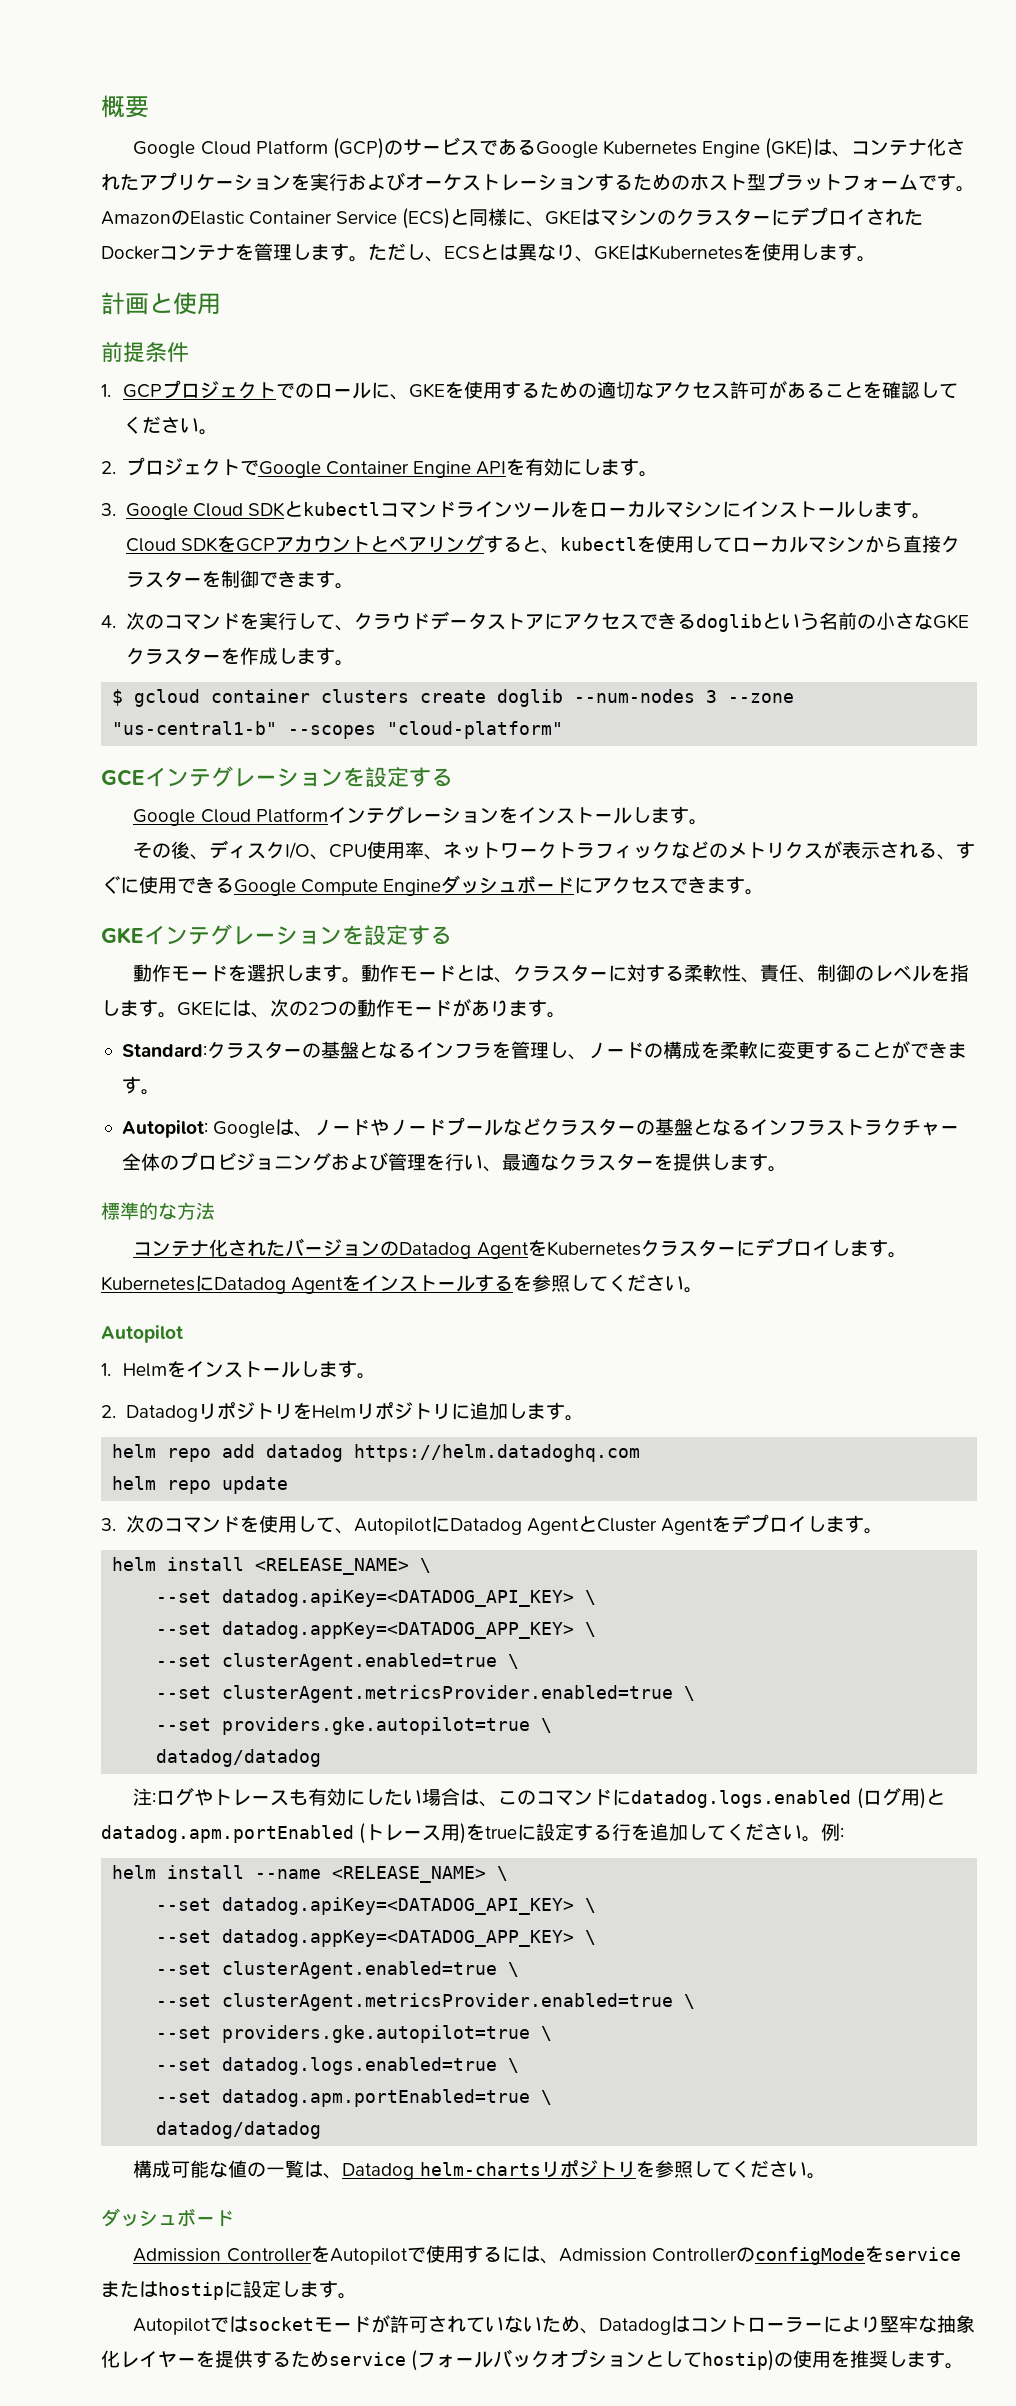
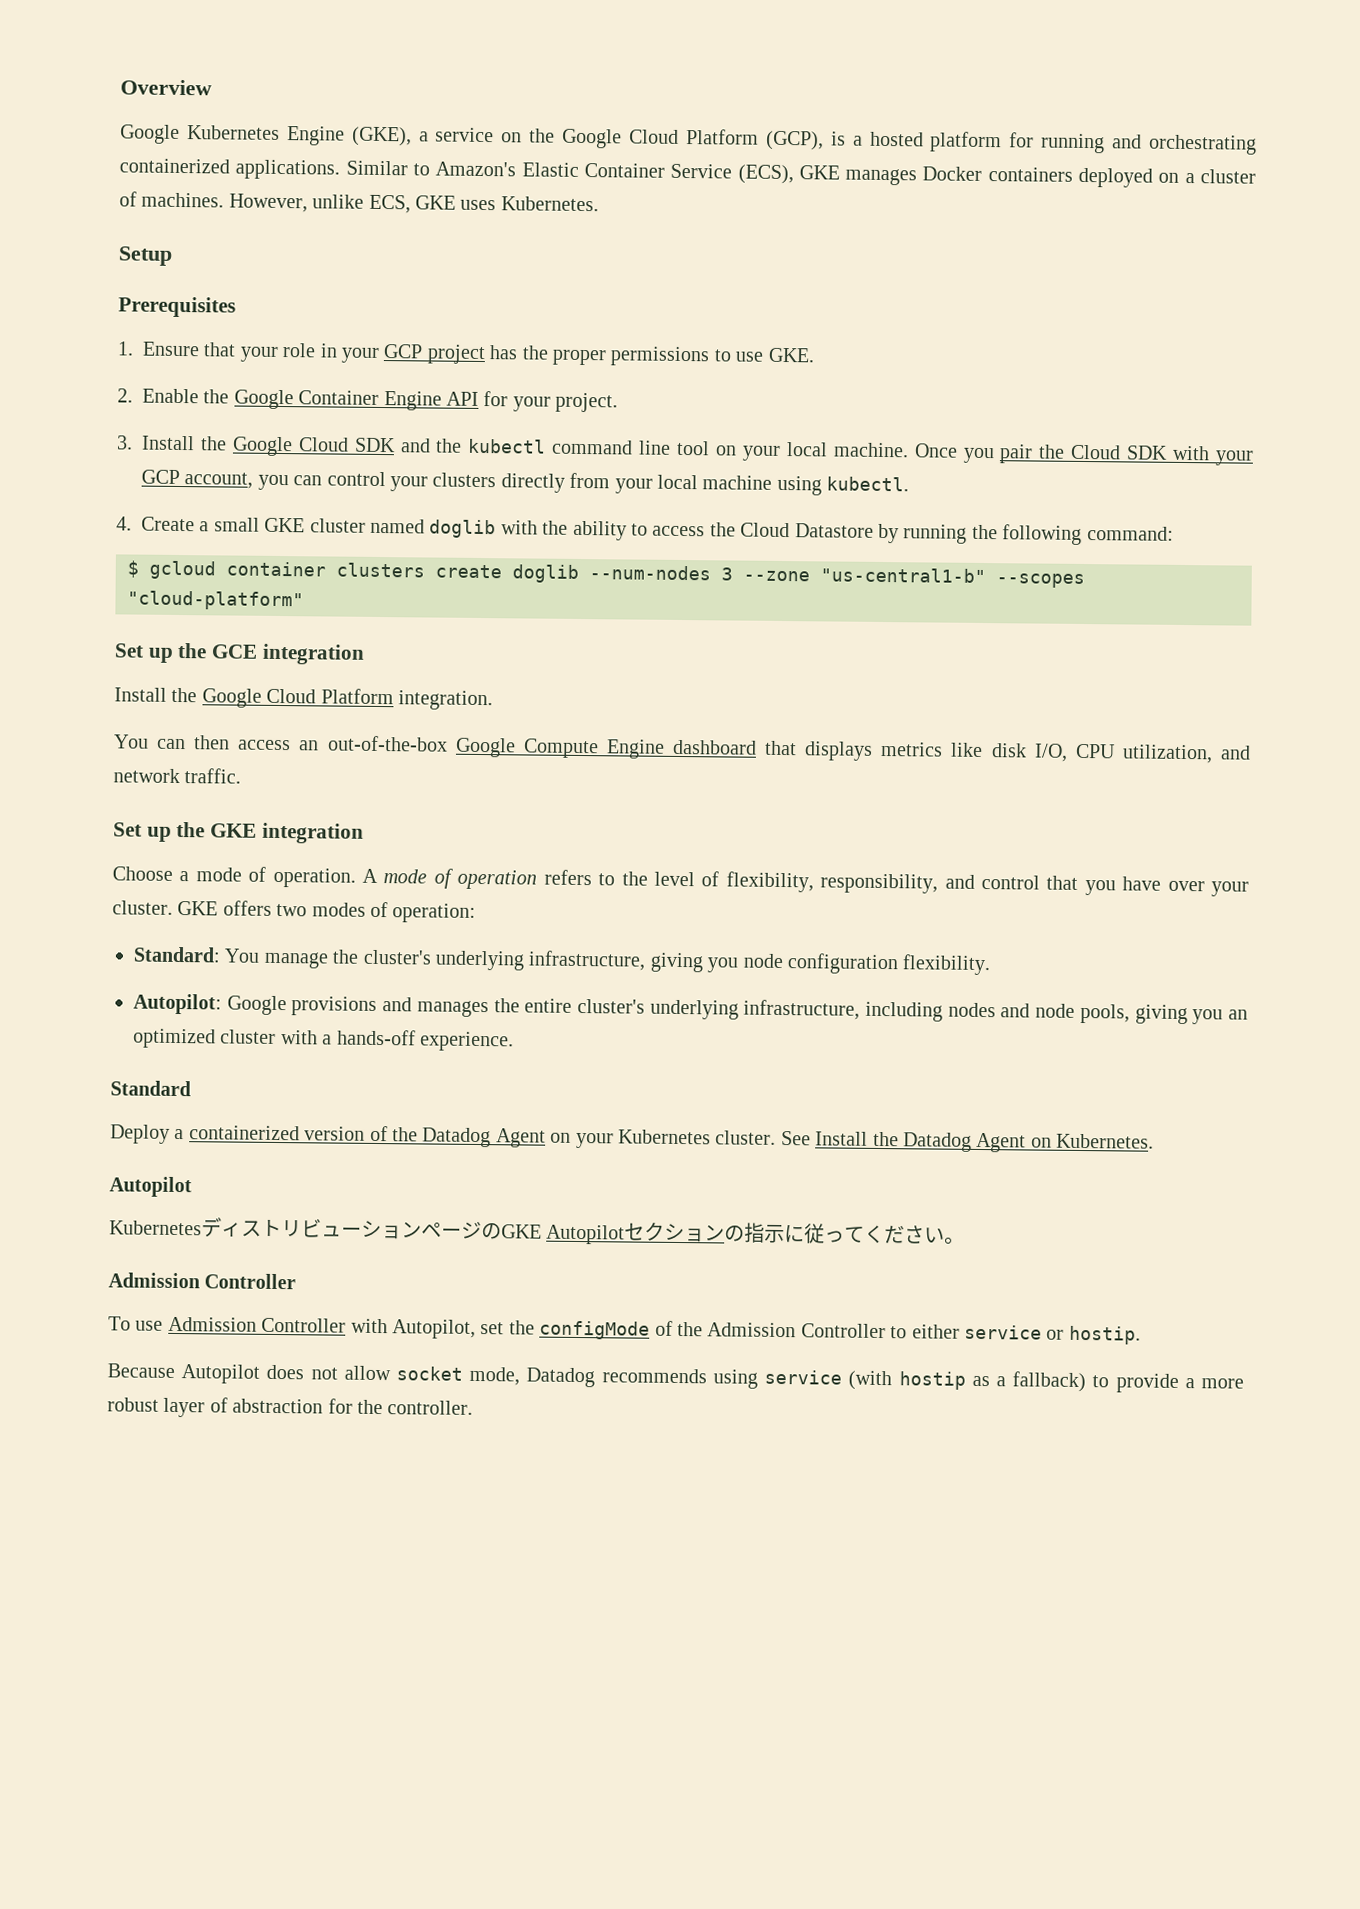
[101,95,149,118] [133,137,966,159] [101,172,975,192] [101,207,924,229] [101,243,876,262] [101,292,221,315] [101,341,189,362] [101,380,959,400] [123,416,219,435] [101,457,658,478] [101,503,116,516] 概要 // Google Cloud Platform (GCP)のサービスであるGoogle Kubernetes Engine (GKE)は、コンテナ化されたアプリケーションを実行およびオーケストレーションするためのホスト型プラットフォームです。AmazonのElastic Container Service (ECS)と同様に、GKEはマシンのクラスターにデプロイされたDockerコンテナを管理します。ただし、ECSとは異なり、GKEはKubernetesを使用します。 // 計画と使用 // 前提条件 // 1. GCPプロジェクトでのロールに、GKEを使用するための適切なアクセス許可があることを確認してください。 // 2.プロジェクトでGoogle Container Engine APIを有効にします。 // 3. -> [120,79,212,96] [120,124,1257,155] [119,158,1256,188] [119,191,599,214] [118,246,173,266] [118,296,236,318] [117,341,815,367] [117,388,619,413] [116,435,227,451] Overview // Google Kubernetes Engine (GKE), a service on the Google Cloud Platform (GCP), is a hosted platform for running and orchestrating containerized applications. Similar to Amazon's Elastic Container Service (ECS), GKE manages Docker containers deployed on a cluster of machines. However, unlike ECS, GKE uses Kubernetes. // Setup // Prerequisites // 1. Ensure that your role in your GCP project has the proper permissions to use GKE. // 2. Enable the Google Container Engine API for your project. // 3. Install the
[283,500,931,519] [125,535,960,554] [125,570,354,589] [101,611,969,632] [125,647,354,666] とkubectlコマンドラインツールをローカルマシンにインストールします。Cloud SDKをGCPアカウントとペアリングすると、kubectlを使用してローカルマシンから直接クラスターを制御できます。 // 4.次のコマンドを実行して、クラウドデータストアにアクセスできるdoglibという名前の小さなGKEクラスターを作成します。 -> [399,438,1254,466] [141,469,910,496] [116,516,1174,545] and the kubectl command line tool on your local machine. Once you pair the Cloud SDK with your GCP account, you can control your clusters directly from your local machine using kubectl. // 4. Create a small GKE cluster named doglib with the ability to access the Cloud Datastore by running the following command:
[101,766,453,788] [133,806,708,826] [133,840,976,860] [101,875,765,896] [101,924,452,946] [133,964,970,983] [101,999,566,1018] [121,1041,967,1060] [121,1076,160,1095] [121,1117,960,1138] [121,1152,787,1172] [101,1202,215,1220] [133,1238,907,1259] [101,1274,704,1294] [101,1325,183,1343] [101,1360,377,1379] [101,1402,584,1422] [112,1444,641,1462] [112,1476,289,1494] [101,1514,883,1535] [112,1557,432,1575] [156,1589,597,1607] [156,1621,597,1639] [156,1653,520,1671] [156,1685,696,1703] [156,1717,553,1735] [156,1749,322,1767] [133,1788,945,1809] [101,1823,845,1844] [112,1865,509,1883] [156,1897,597,1915] [156,1929,597,1947] [156,1961,520,1979] [156,1993,696,2011] [156,2025,553,2043] [156,2057,520,2075] [156,2089,553,2107] [156,2121,322,2139] [133,2160,826,2180] [101,2208,234,2227] [133,2245,961,2265] [101,2280,357,2300] [133,2315,976,2335] [101,2349,965,2371] GCEインテグレーションを設定する // Google Cloud Platformインテグレーションをインストールします。 // その後、ディスクI/O、CPU使用率、ネットワークトラフィックなどのメトリクスが表示される、すぐに使用できるGoogle Compute Engineダッシュボードにアクセスできます。 // GKEインテグレーションを設定する // 動作モードを選択します。動作モードとは、クラスターに対する柔軟性、責任、制御のレベルを指します。GKEには、次の2つの動作モードがあります。 // Standard:クラスターの基盤となるインフラを管理し、ノードの構成を柔軟に変更することができます。 // Autopilot: Googleは、ノードやノードプールなどクラスターの基盤となるインフラストラクチャー全体のプロビジョニングおよび管理を行い、最適なクラスターを提供します。 // 標準的な方法 // コンテナ化されたバージョンのDatadog AgentをKubernetesクラスターにデプロイします。KubernetesにDatadog Agentをインストールするを参照してください。 // Autopilot // 1. Helmをインストールします。 // 2. DatadogリポジトリをHelmリポジトリに追加します。 // helm repo add datadog https://helm.datadoghq.com // helm repo update // 3.次のコマンドを使用して、AutopilotにDatadog AgentとCluster Agentをデプロイします。 // helm install <RELEASE_NAME> \ // --set datadog.apiKey=<DATADOG_API_KEY> \ // --set datadog.appKey=<DATADOG_APP_KEY> \ // --set clusterAgent.enabled=true \ // --set clusterAgent.metricsProvider.enabled=true \ // --set providers.gke.autopilot=true \ // datadog/datadog // 注:ログやトレースも有効にしたい場合は、このコマンドにdatadog.logs.enabled (ログ用)とdatadog.apm.portEnabled (トレース用)をtrueに設定する行を追加してください。例: // helm install --name <RELEASE_NAME> \ // --set datadog.apiKey=<DATADOG_API_KEY> \ // --set datadog.appKey=<DATADOG_APP_KEY> \ // --set clusterAgent.enabled=true \ // --set clusterAgent.metricsProvider.enabled=true \ // --set providers.gke.autopilot=true \ // --set datadog.logs.enabled=true \ // --set datadog.apm.portEnabled=true \ // datadog/datadog // 構成可能な値の一覧は、Datadog helm-chartsリポジトリを参照してください。 // ダッシュボード // Admission ControllerをAutopilotで使用するには、Admission ControllerのconfigModeをserviceまたはhostipに設定します。 // Autopilotではsocketモードが許可されていないため、Datadogはコントローラーにより堅牢な抽象化レイヤーを提供するためservice (フォールバックオプションとしてhostip)の使用を推奨します。 -> [114,642,365,665] [114,687,493,711] [114,734,1251,764] [113,768,242,784] [113,821,364,844] [112,866,1249,897] [112,900,477,923] [133,946,992,976] [133,993,1249,1025] [133,1028,514,1052] [110,1080,191,1097] [110,1124,1155,1153] [109,1176,192,1198] [109,1217,966,1245] [108,1272,297,1290] [108,1316,1141,1345] [107,1363,1244,1393] [107,1397,474,1418] Set up the GCE integration // Install the Google Cloud Platform integration. // You can then access an out-of-the-box Google Compute Engine dashboard that displays metrics like disk I/O, CPU utilization, and network traffic. // Set up the GKE integration // Choose a mode of operation. A mode of operation refers to the level of flexibility, responsibility, and control that you have over your cluster. GKE offers two modes of operation: // Standard: You manage the cluster's underlying infrastructure, giving you node configuration flexibility. // Autopilot: Google provisions and manages the entire cluster's underlying infrastructure, including nodes and node pools, giving you an optimized cluster with a hands-off experience. // Standard // Deploy a containerized version of the Datadog Agent on your Kubernetes cluster. See Install the Datadog Agent on Kubernetes. // Autopilot // KubernetesディストリビューションページのGKE Autopilotセクションの指示に従ってください。 // Admission Controller // To use Admission Controller with Autopilot, set the configMode of the Admission Controller to either service or hostip. // Because Autopilot does not allow socket mode, Datadog recommends using service (with hostip as a fallback) to provide a more robust layer of abstraction for the controller.

